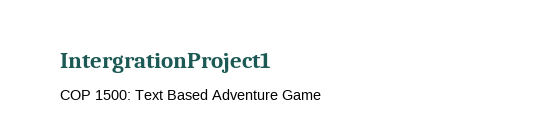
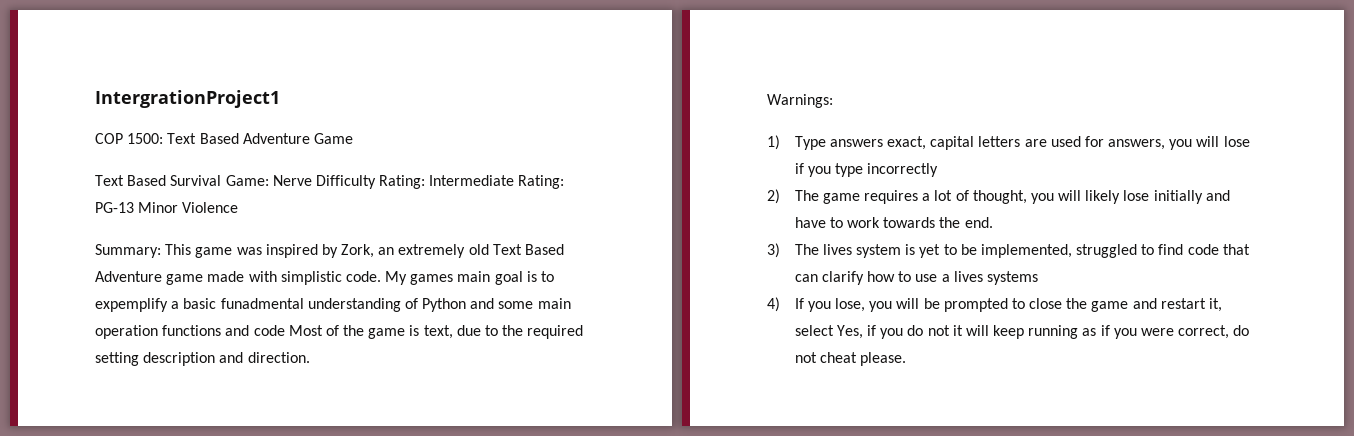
(321, 95) none -> [95,175,565,189] [95,202,239,213] [95,244,565,258] [95,271,555,285] [95,298,571,312] [95,325,584,339] [95,352,310,366] [767,94,833,108] [767,135,1250,150] [794,163,939,177] [767,189,1230,204] [794,217,993,228] [767,243,1250,258] [794,271,1038,285] [767,297,1222,312] [794,325,1250,339] [794,352,906,366] // Text Based Survival Game: Nerve Difficulty Rating: Intermediate Rating: PG-13 Minor Violence // Summary: This game was inspired by Zork, an extremely old Text Based Adventure game made with simplistic code. My games main goal is to expemplify a basic funadmental understanding of Python and some main operation functions and code Most of the game is text, due to the required setting description and direction. // Warnings: // 1) Type answers exact, capital letters are used for answers, you will lose if you type incorrectly // 2) The game requires a lot of thought, you will likely lose initially and have to work towards the end. // 3) The lives system is yet to be implemented, struggled to find code that can clarify how to use a lives systems // 4) If you lose, you will be prompted to close the game and restart it, select Yes, if you do not it will keep running as if you were correct, do not cheat please.

